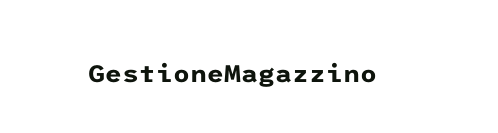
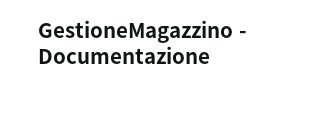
(377, 74) none -> [238,31,247,38] [38,46,210,64] - Documentazione

